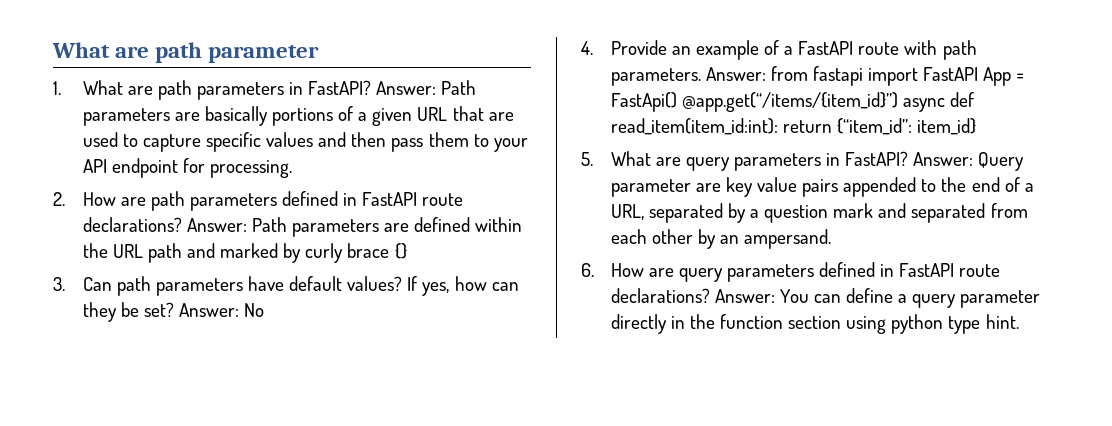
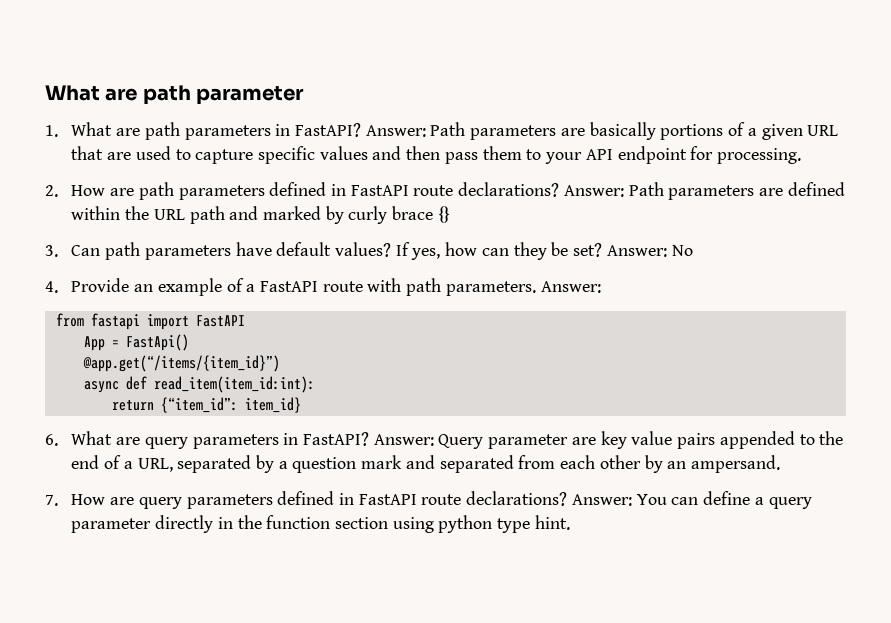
(766, 74) none -> (601, 287) //
(979, 74) none -> (245, 321) //
(677, 102) none -> (189, 342) //
(898, 102) none -> (280, 363) //
(778, 126) none -> (315, 384) //
[581,152,593,166] 5. -> [45,434,58,446] 6.
[581,263,594,277] 6. -> [45,495,58,506] 7.

